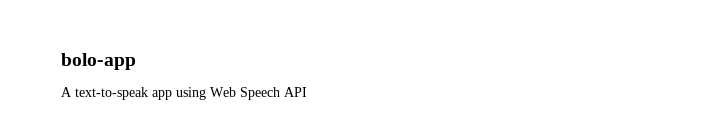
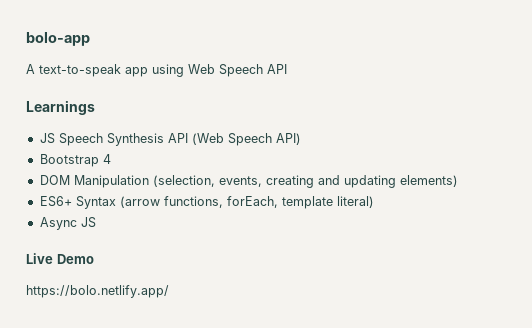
(307, 92) none -> [26,100,95,115] [39,133,301,146] [39,154,111,167] [39,175,458,188] [39,196,374,209] [39,217,96,230] [26,253,94,264] [26,285,169,298] // Learnings // JS Speech Synthesis API (Web Speech API) // Bootstrap 4 // DOM Manipulation (selection, events, creating and updating elements) // ES6+ Syntax (arrow functions, forEach, template literal) // Async JS // Live Demo // https://bolo.netlify.app/

